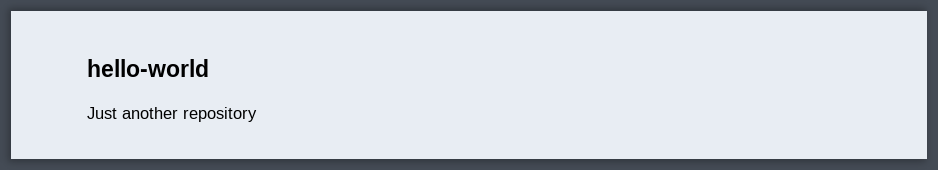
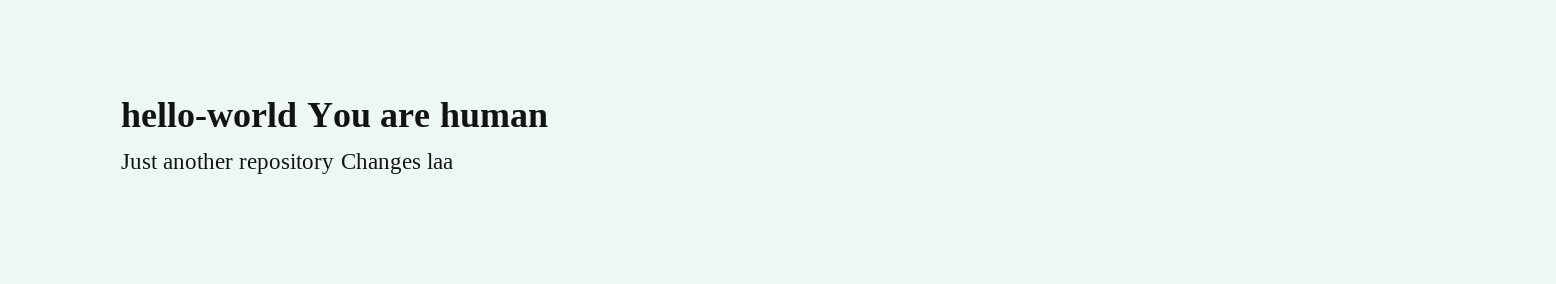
(209, 68) none -> [306,102,549,127] You are human
(257, 114) none -> [340,153,453,174] Changes laa

